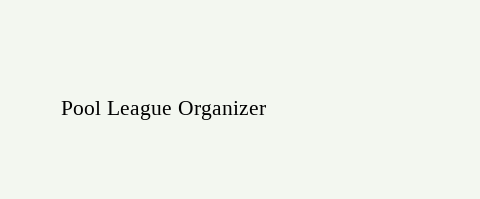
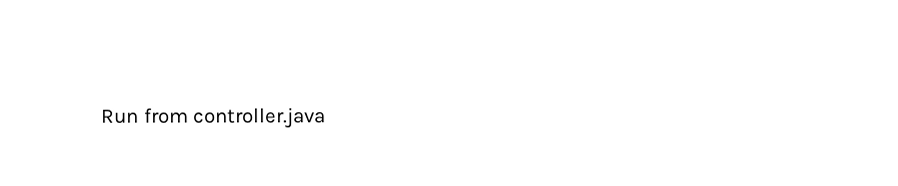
[61,101,266,120] Pool League Organizer -> [101,107,327,129] Run from controller.java

